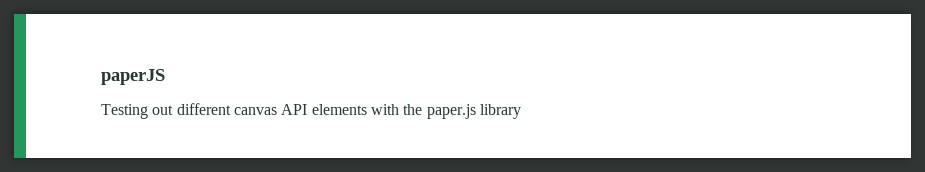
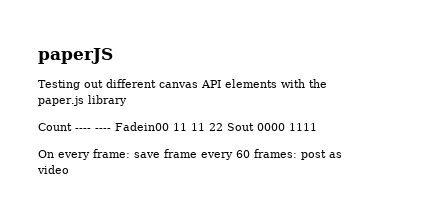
(521, 111) none -> [38,122,317,131] [38,149,342,160] [37,165,69,174] // Count ---- ---- Fadein00 11 11 22 Sout 0000 1111 // On every frame: save frame every 60 frames: post as video

